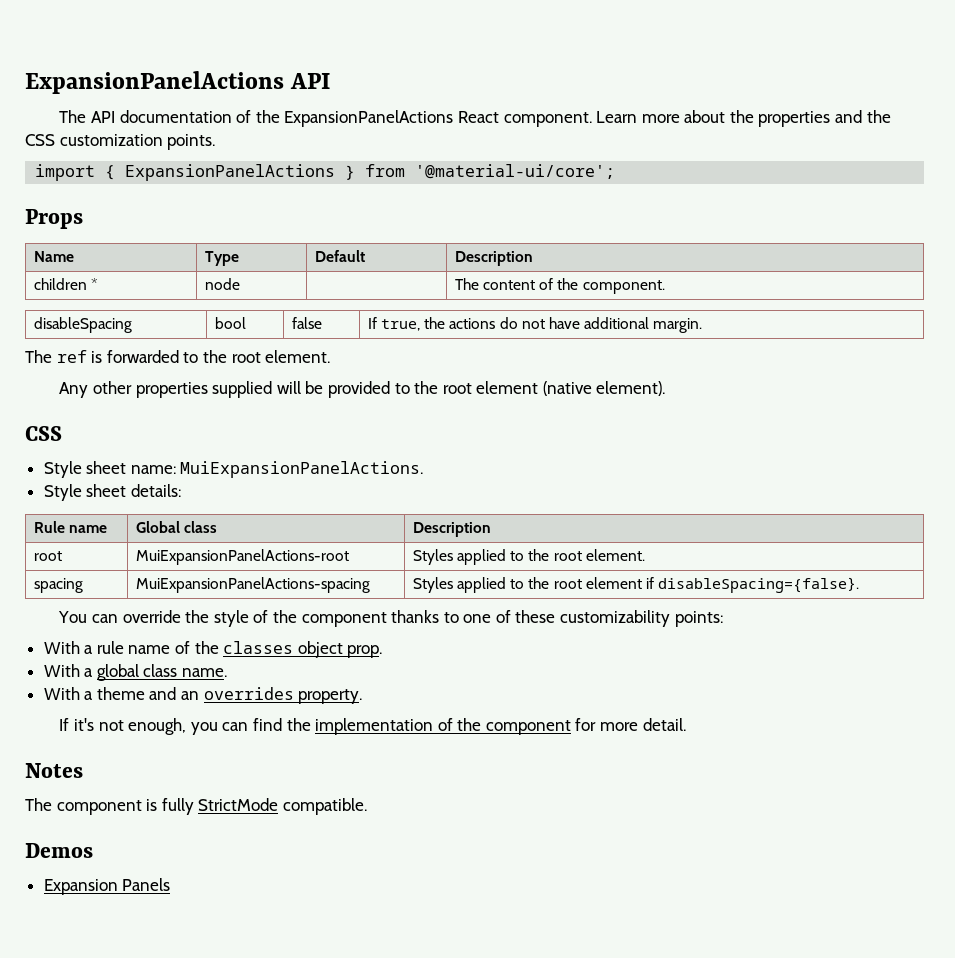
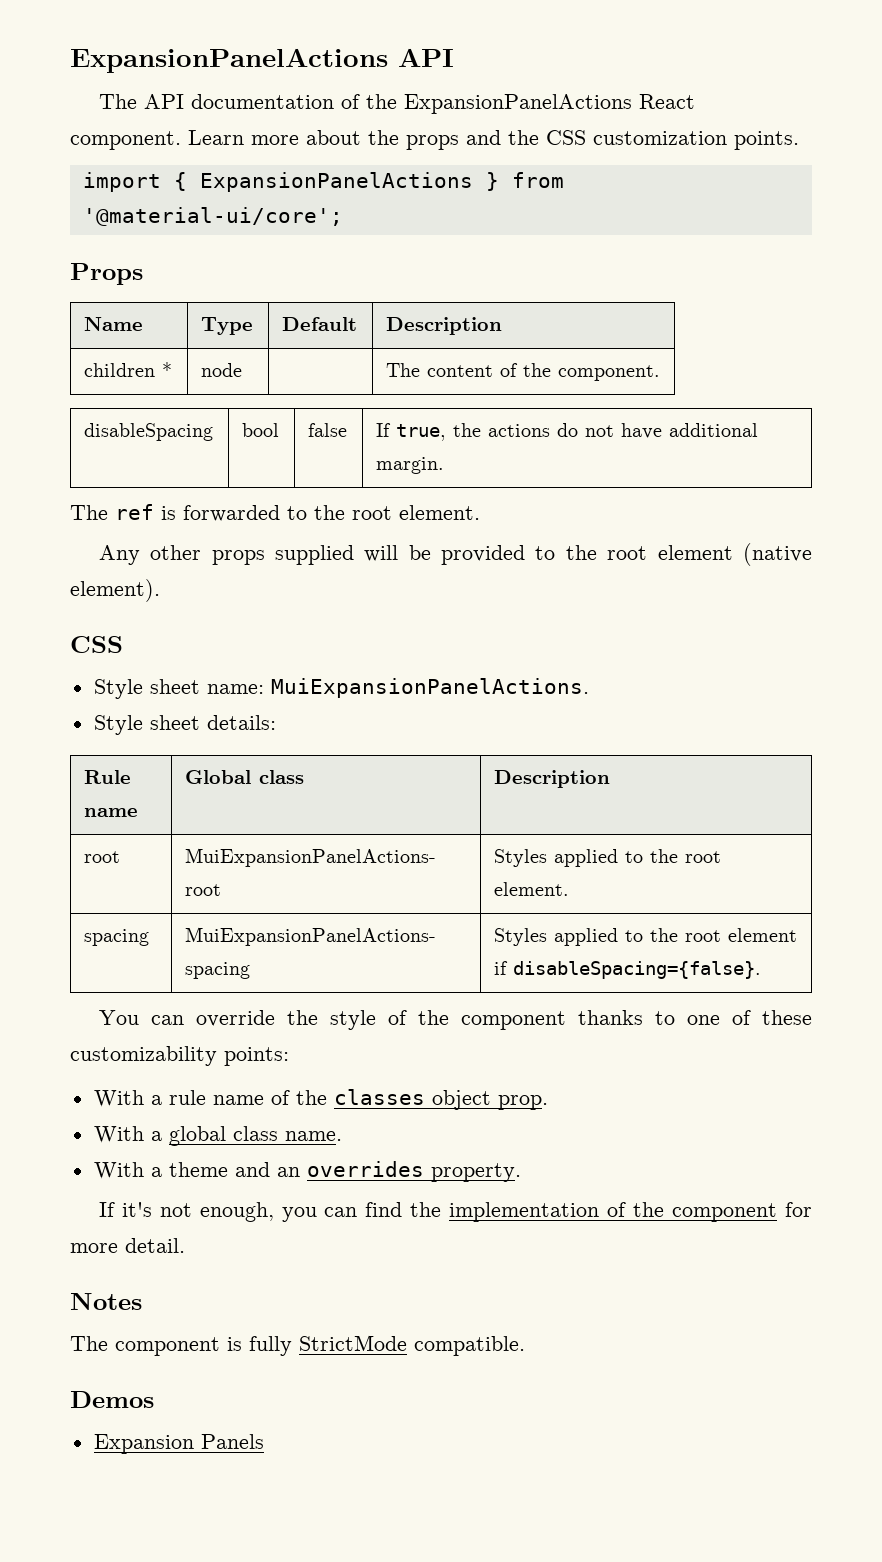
[758,111,831,127] properties -> [406,135,459,150] props
[135,382,208,398] properties -> [211,550,265,565] props

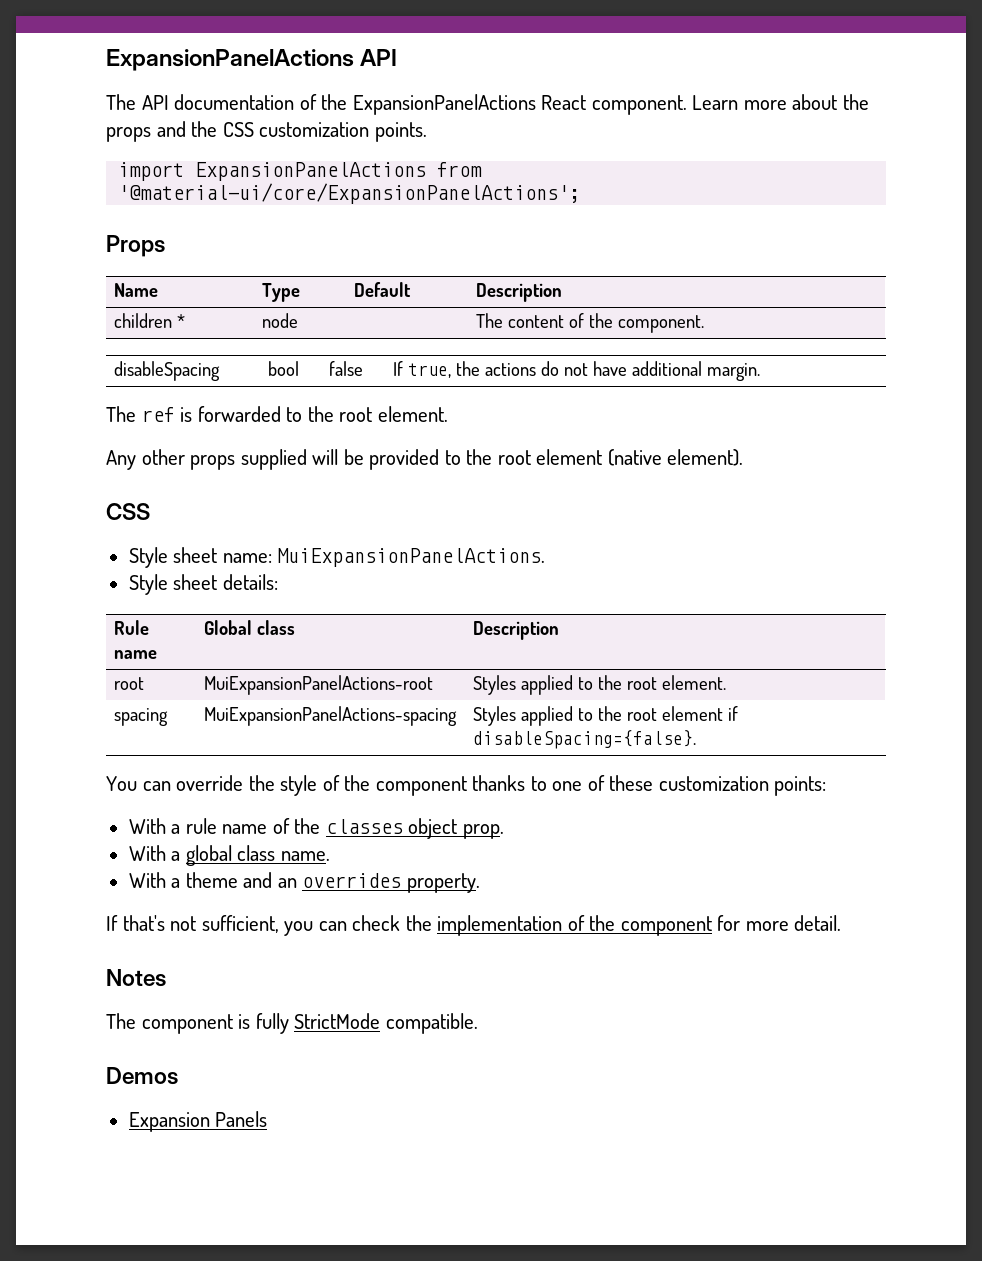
[173,172,564,192] [82,207,343,226] { ExpansionPanelActions } from '@material-ui/core'; -> [195,162,483,181] [118,183,581,204] ExpansionPanelActions from '@material-ui/core/ExpansionPanelActions';
[70,1046,217,1066] customizability -> [658,776,769,791] customization
[121,1202,274,1222] it's not enough, -> [122,915,279,933] that's not sufficient,
[365,1202,403,1217] find -> [352,915,401,931] check

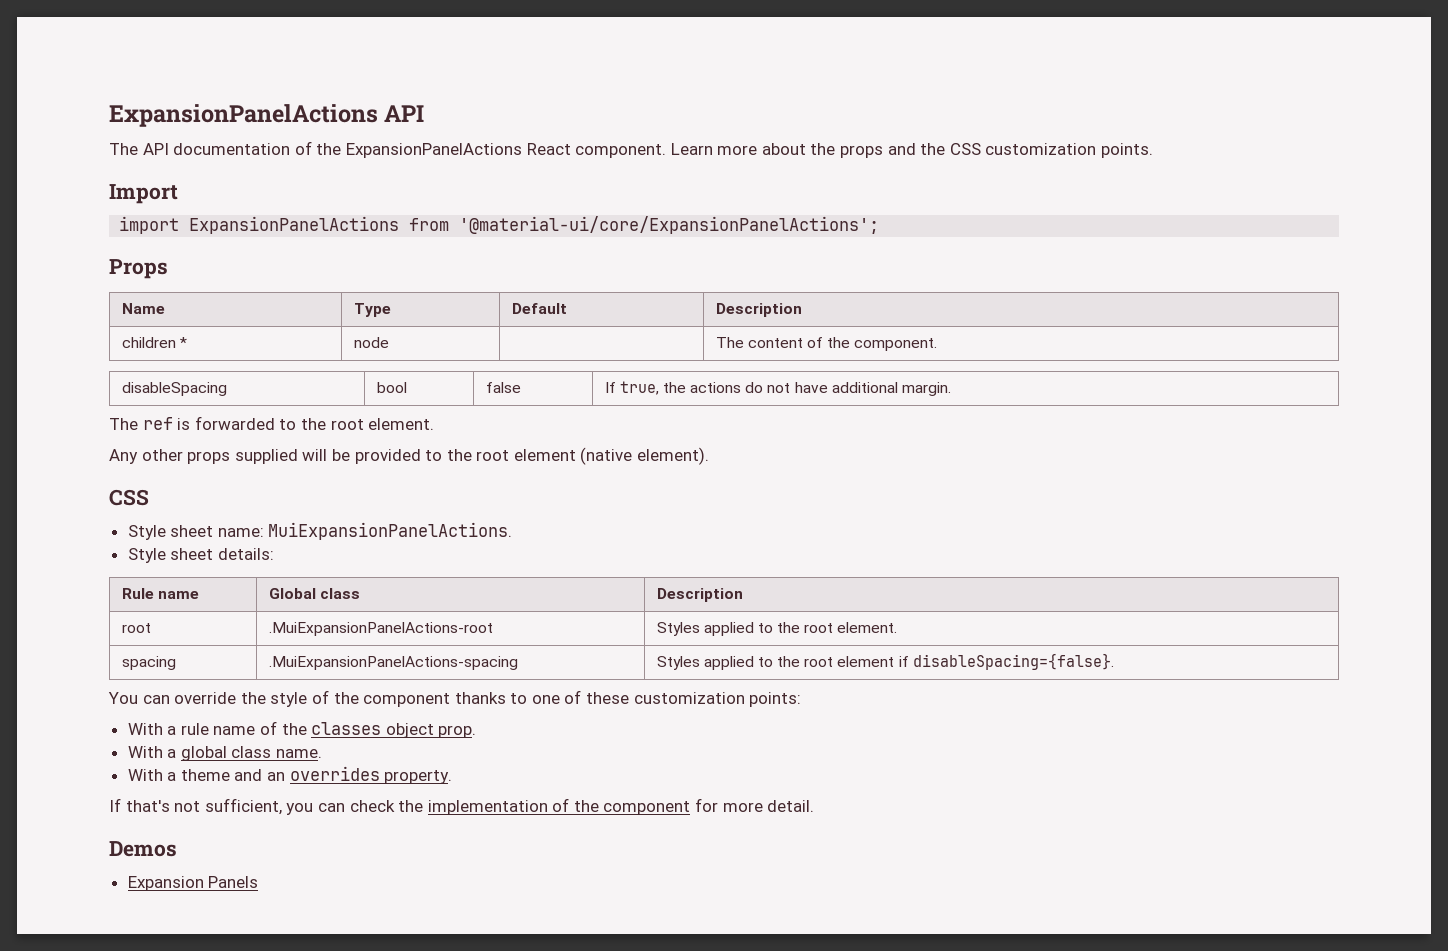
(427, 132) none -> [109,184,178,204] // Import
[204,675,434,695] MuiExpansionPanelActions-root -> [268,622,493,636] .MuiExpansionPanelActions-root
[204,706,458,726] MuiExpansionPanelActions-spacing -> [268,656,518,670] .MuiExpansionPanelActions-spacing
[106,969,166,987] [106,1013,478,1034] // Notes // The component is fully StrictMode compatible. -> (815, 806) none

